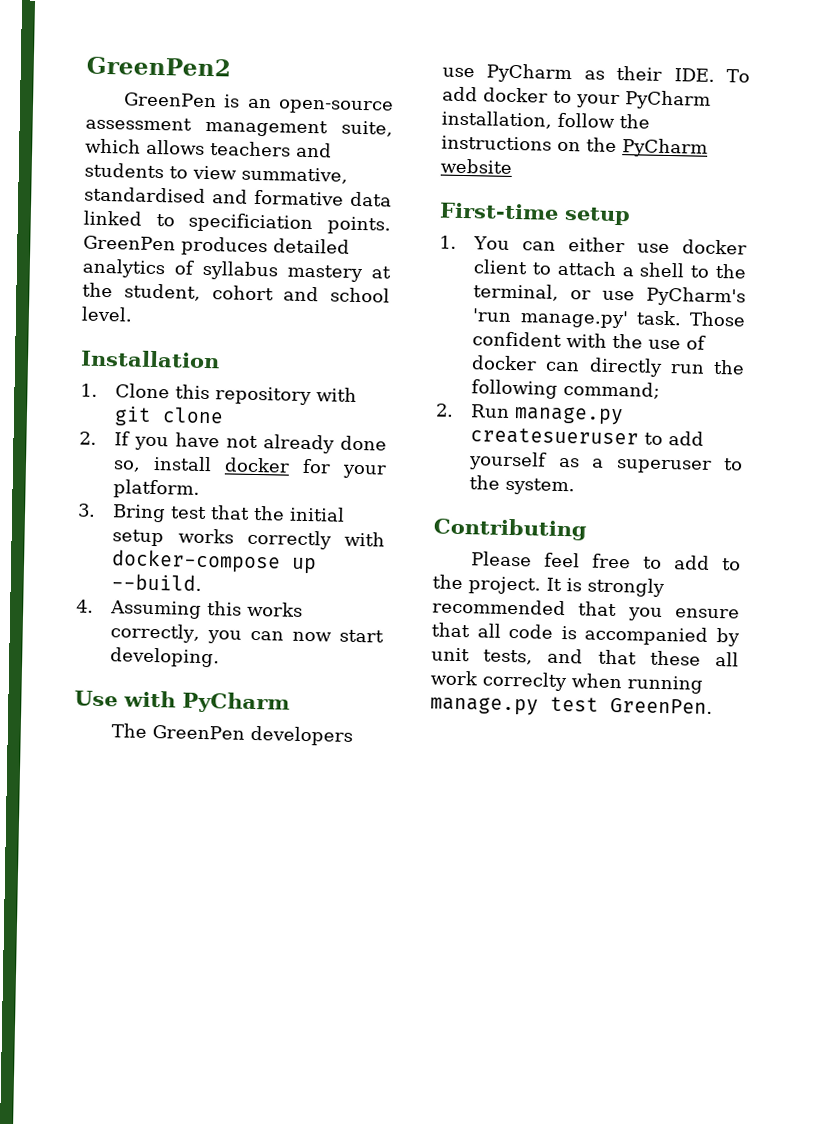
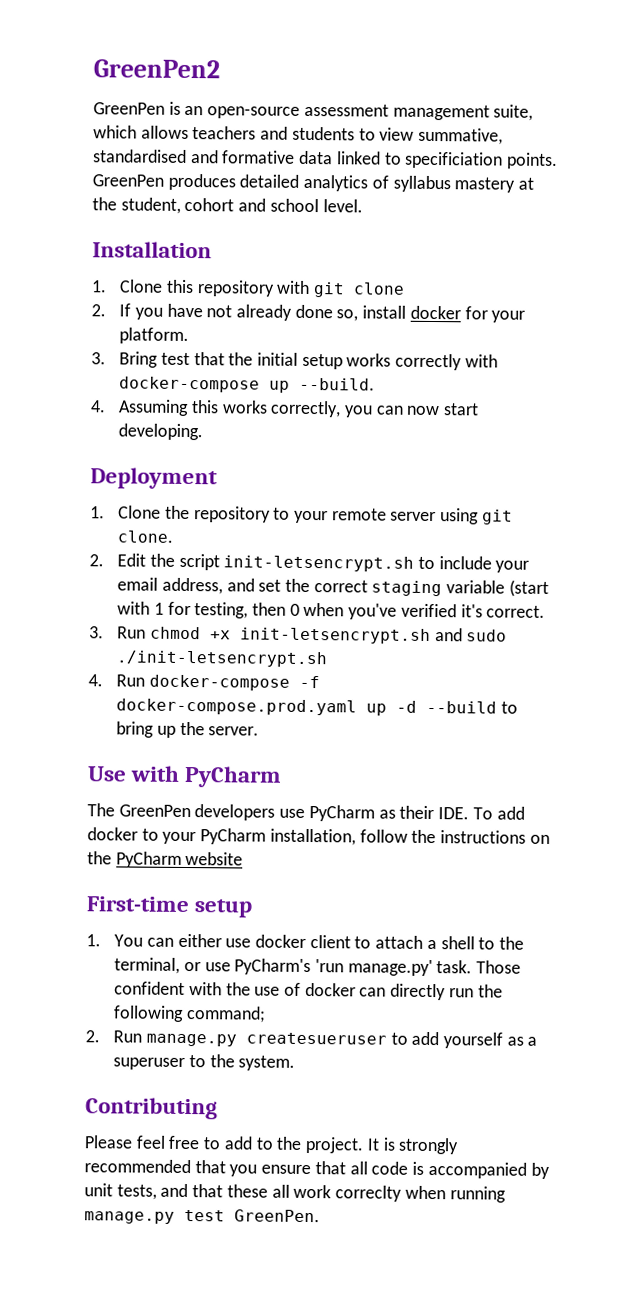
(221, 657) none -> [90,467,218,490] [90,505,513,525] [117,530,174,543] [89,553,530,573] [117,577,549,597] [117,601,546,620] [89,626,508,644] [116,650,329,668] [88,674,320,691] [116,698,518,716] [116,721,260,738] // Deployment // 1. Clone the repository to your remote server using git clone. // 2. Edit the script init-letsencrypt.sh to include your email address, and set the correct staging variable (start with 1 for testing, then 0 when you've verified it's correct. // 3. Run chmod +x init-letsencrypt.sh and sudo ./init-letsencrypt.sh // 4. Run docker-compose -f docker-compose.prod.yaml up -d --build to bring up the server.

